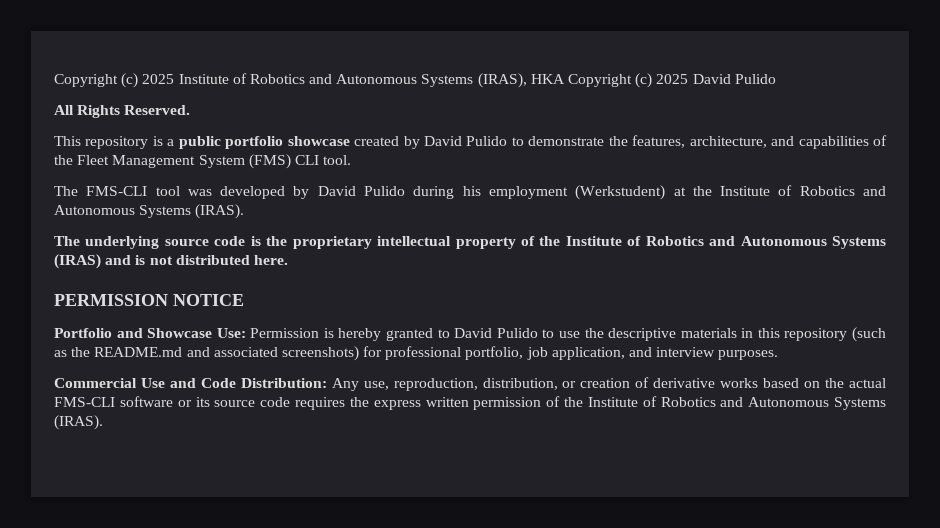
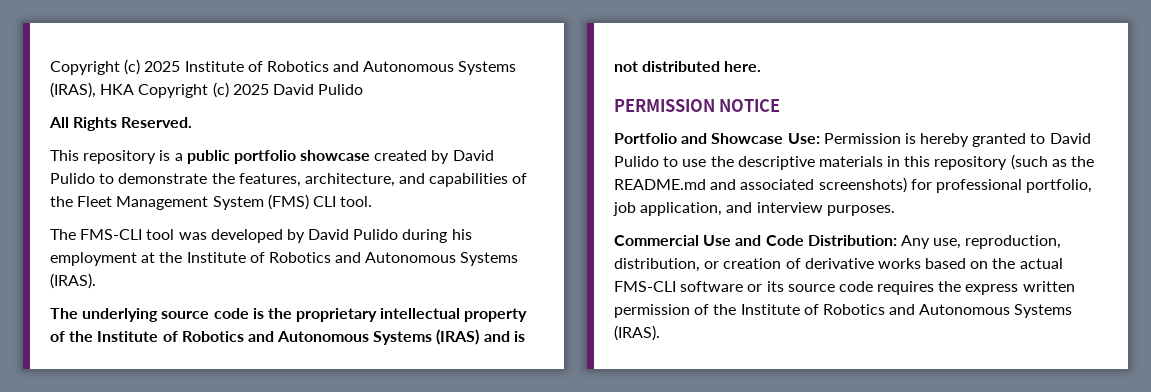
[575,185,666,200] (Werkstudent) -> (137, 259) none

